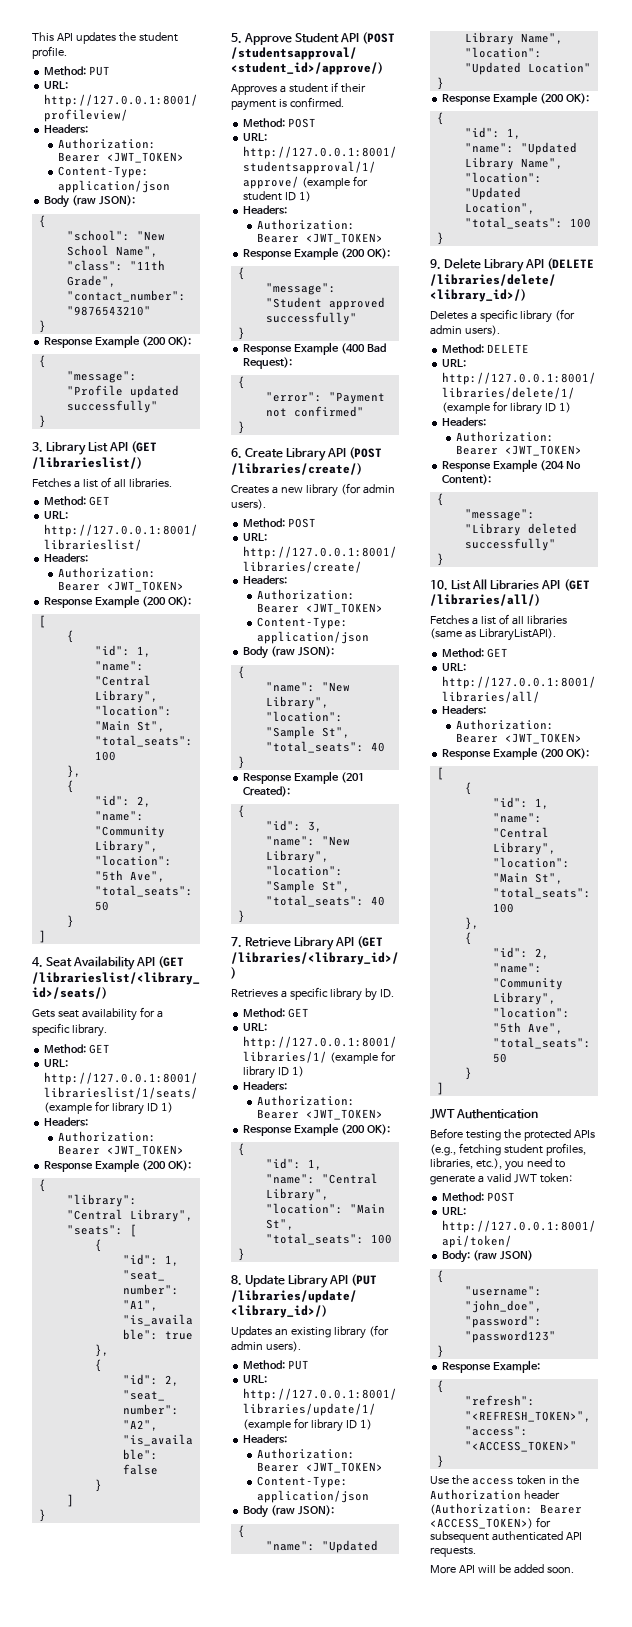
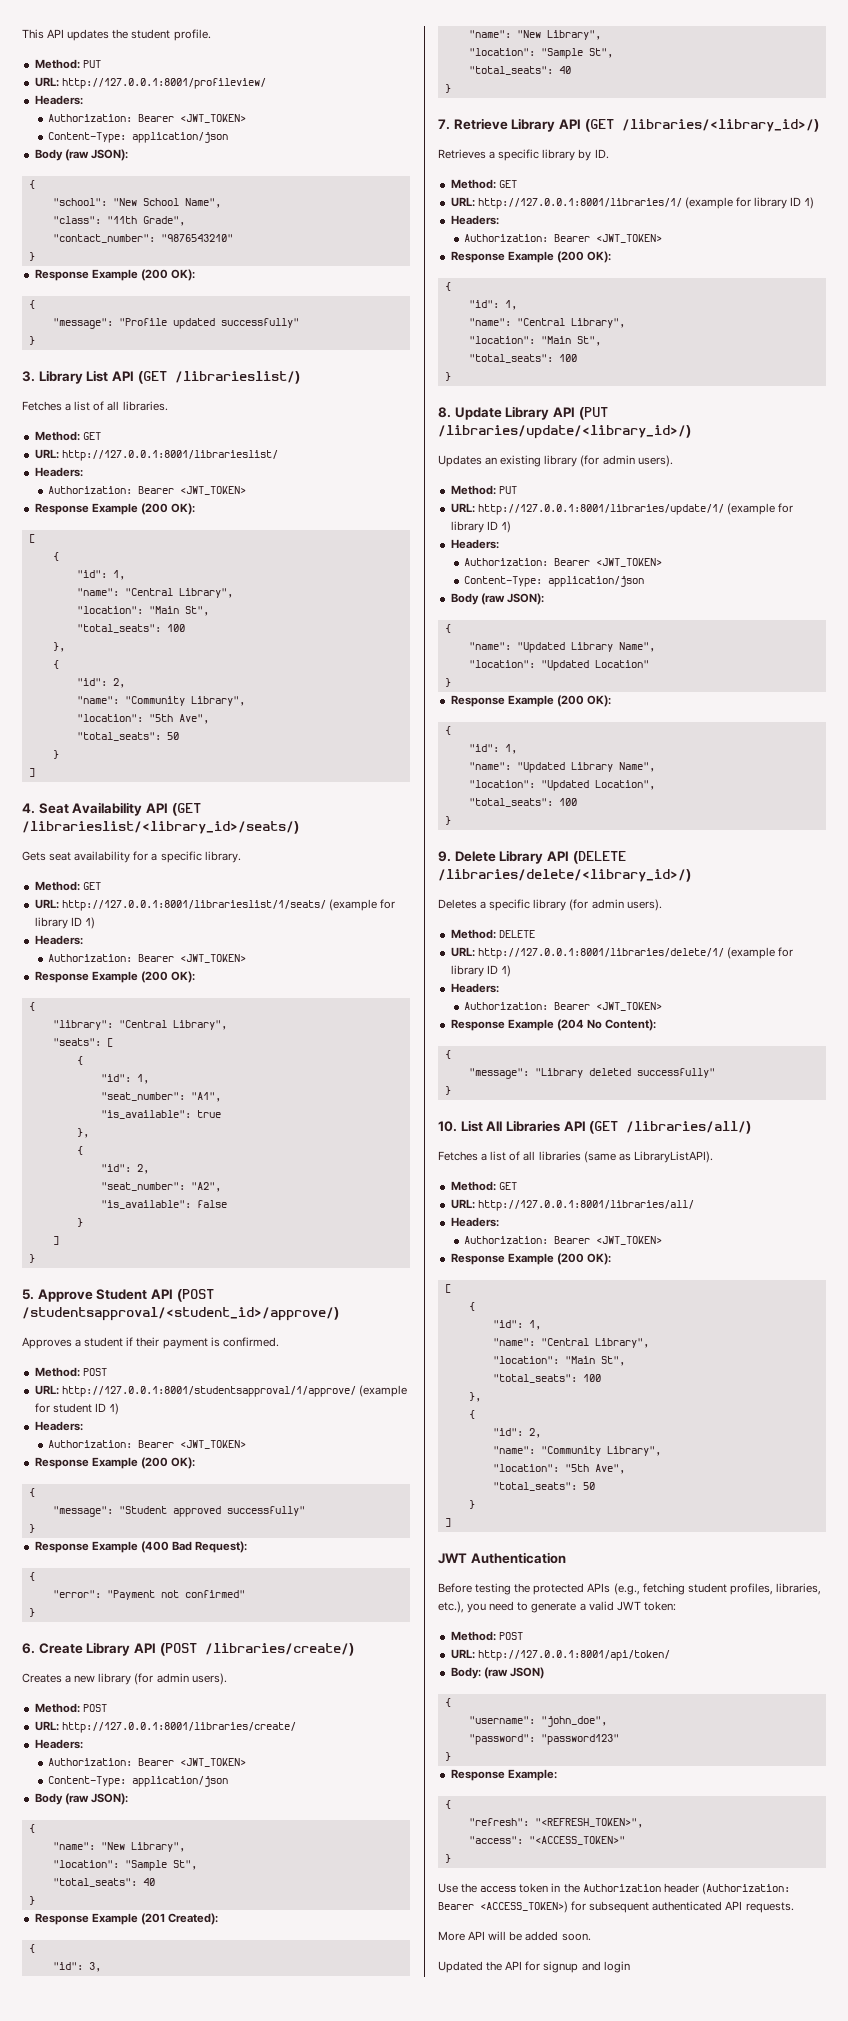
(574, 1570) none -> [438,1961,630,1973] // Updated the API for signup and login

